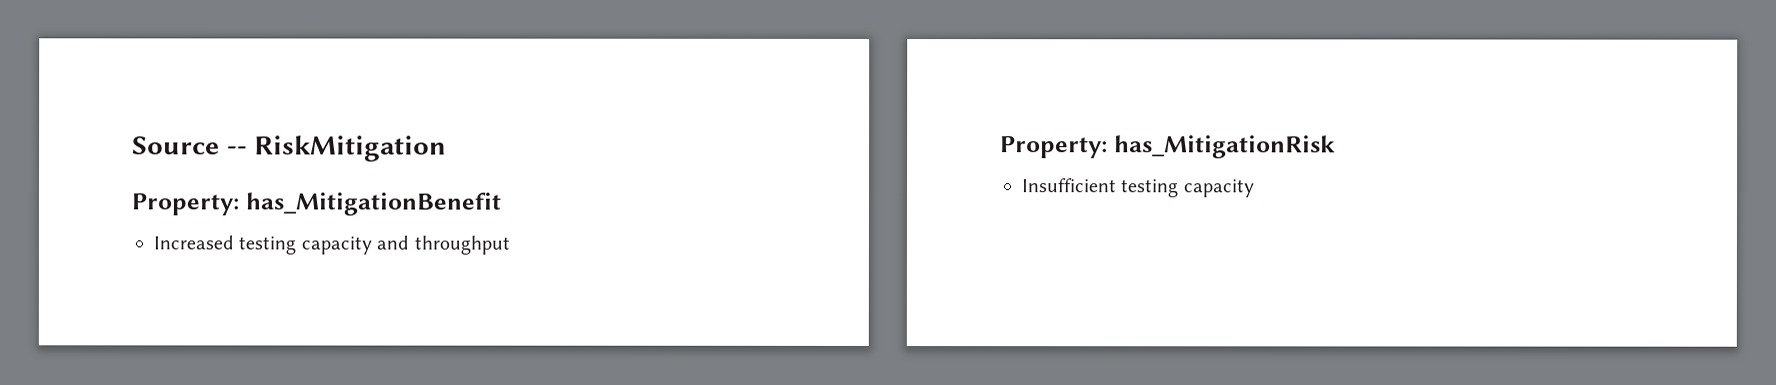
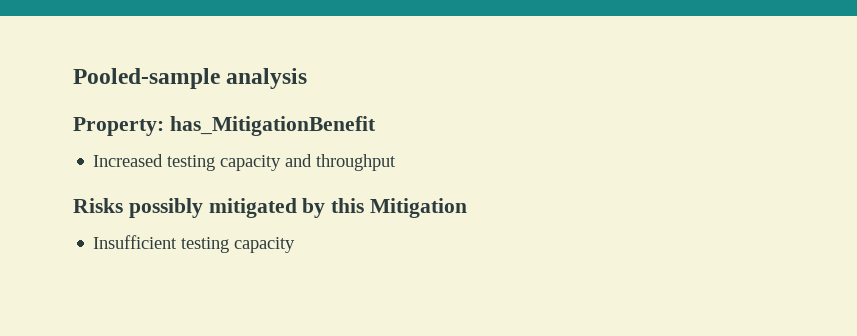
[132,135,448,162] Source -- RiskMitigation -> [73,68,308,89] Pooled-sample analysis
[1000,135,1336,159] Property: has_MitigationRisk -> [73,198,468,218] Risks possibly mitigated by this Mitigation

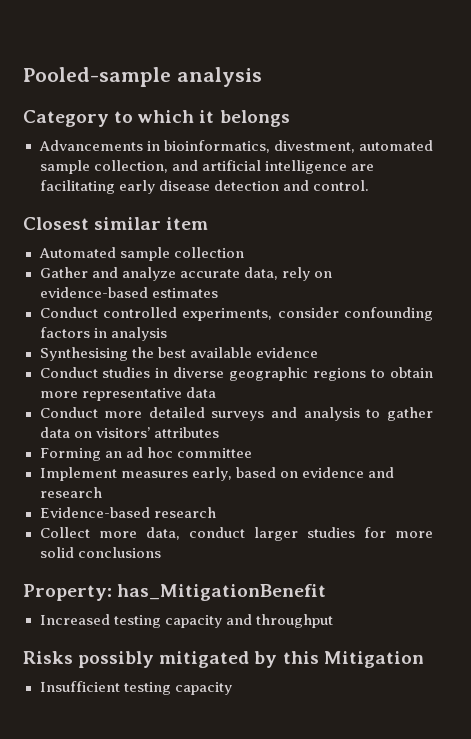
(308, 78) none -> [23,110,290,127] [38,140,433,153] [39,160,374,174] [39,180,369,194] [23,217,209,230] [38,247,244,261] [39,267,332,281] [39,287,218,298] [39,307,433,321] [39,327,167,341] [39,347,318,361] [39,367,434,381] [39,387,216,401] [39,407,434,421] [39,427,219,438] [39,447,252,461] [39,467,394,481] [39,487,102,498] [39,507,216,518] [39,527,433,541] [39,547,161,558] // Category to which it belongs // Advancements in bioinformatics, divestment, automated sample collection, and artificial intelligence are facilitating early disease detection and control. // Closest similar item // Automated sample collection // Gather and analyze accurate data, rely on evidence-based estimates // Conduct controlled experiments, consider confounding factors in analysis // Synthesising the best available evidence // Conduct studies in diverse geographic regions to obtain more representative data // Conduct more detailed surveys and analysis to gather data on visitors’ attributes // Forming an ad hoc committee // Implement measures early, based on evidence and research // Evidence-based research // Collect more data, conduct larger studies for more solid conclusions

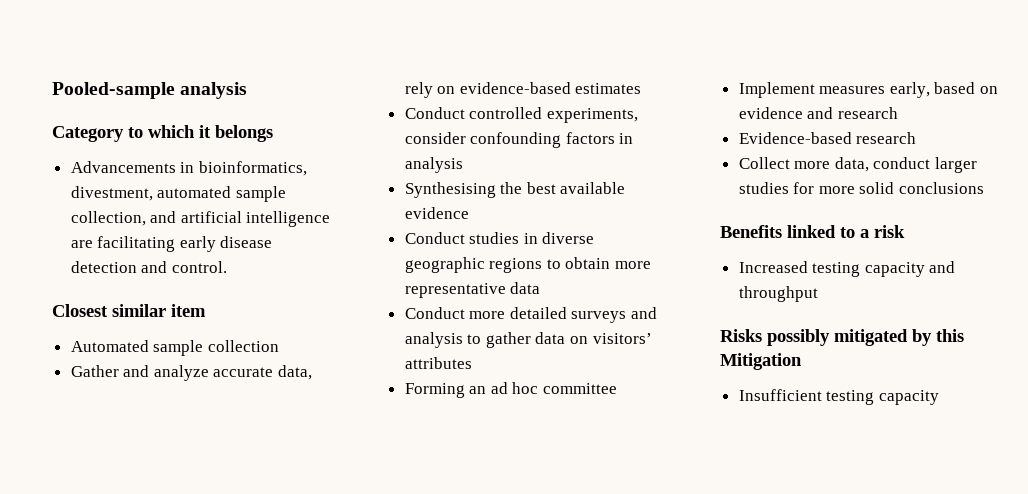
[23,584,327,601] Property: has_MitigationBenefit -> [720,225,905,238] Benefits linked to a risk

